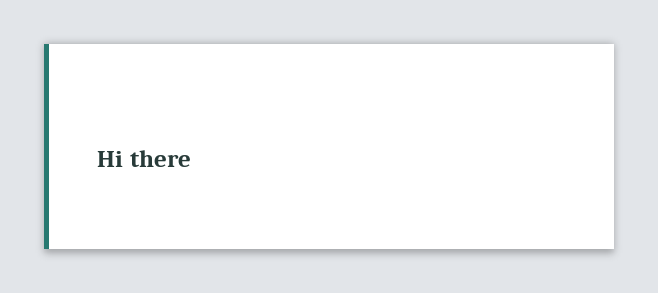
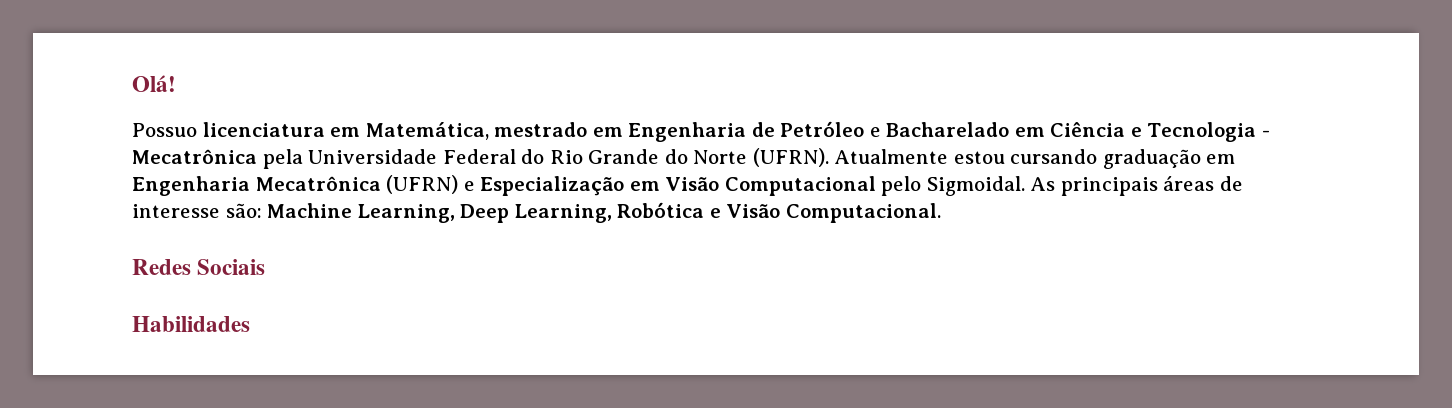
[97,150,191,167] Hi there -> [132,75,176,92] [132,121,1271,142] [132,148,1236,169] [132,175,1243,196] [132,202,941,223] [132,259,266,275] [132,316,250,332] Olá! // Possuo licenciatura em Matemática, mestrado em Engenharia de Petróleo e Bacharelado em Ciência e Tecnologia - Mecatrônica pela Universidade Federal do Rio Grande do Norte (UFRN). Atualmente estou cursando graduação em Engenharia Mecatrônica (UFRN) e Especialização em Visão Computacional pelo Sigmoidal. As principais áreas de interesse são: Machine Learning, Deep Learning, Robótica e Visão Computacional. // Redes Sociais // Habilidades

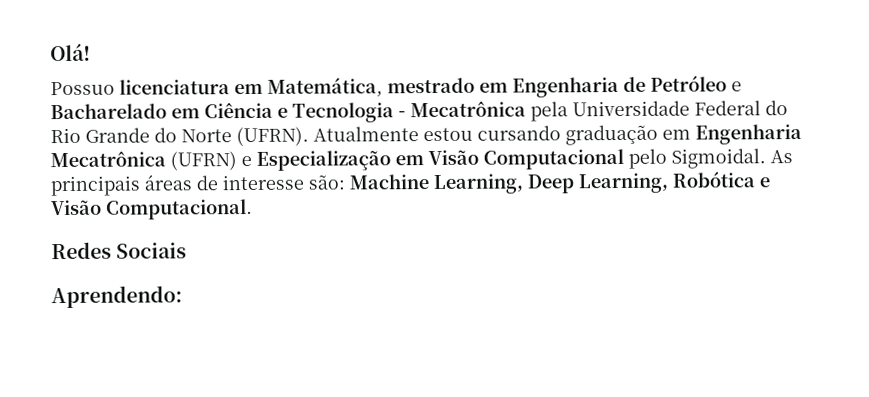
[132,316,250,332] Habilidades -> [51,285,183,309] Aprendendo:

